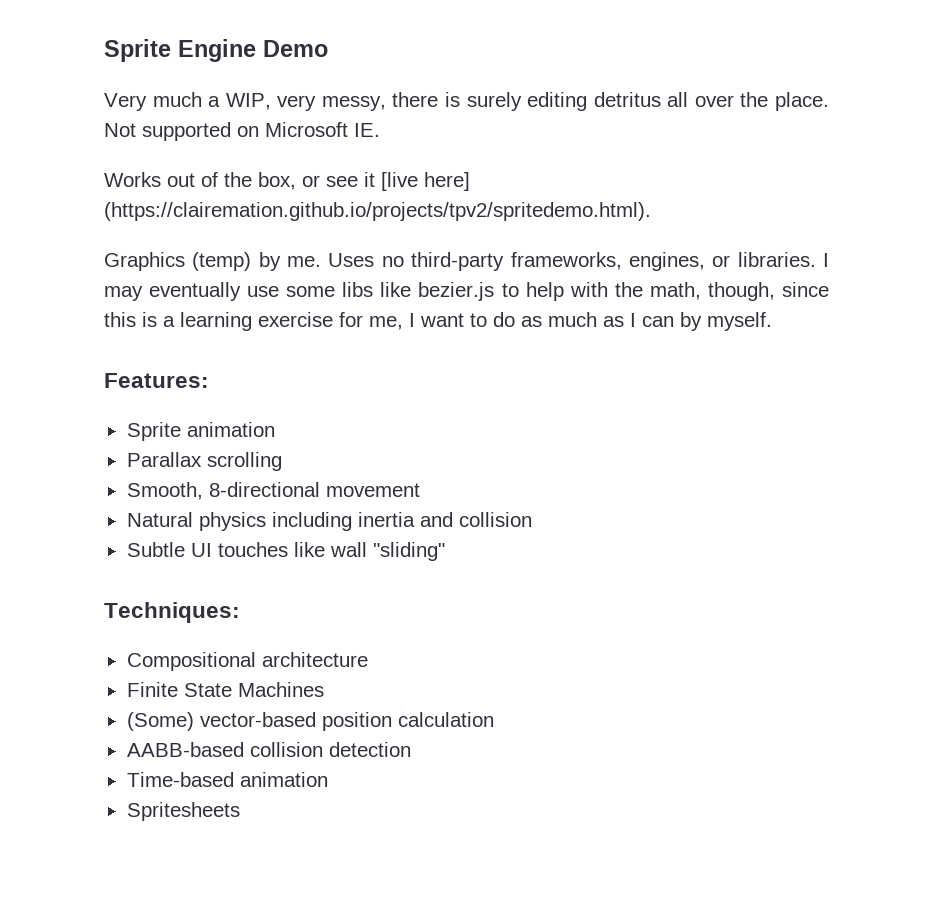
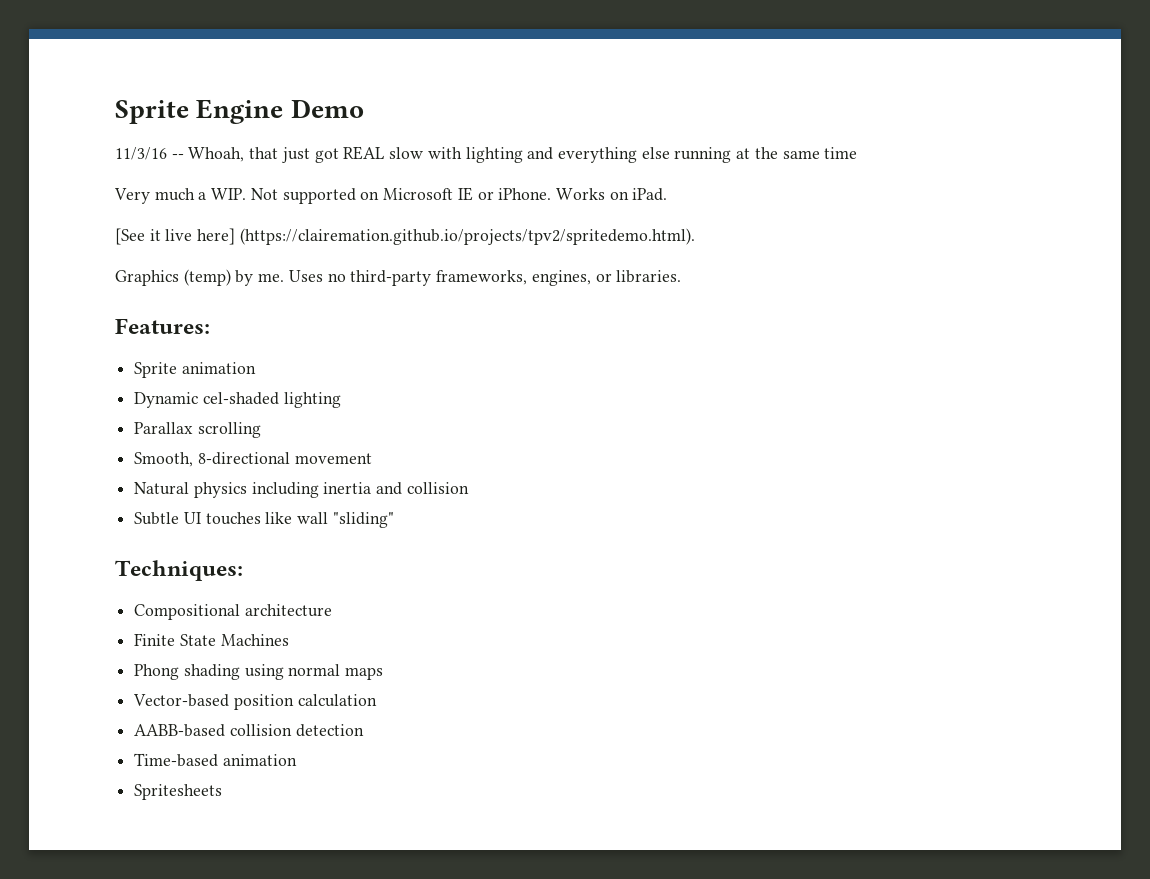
[104,92,829,111] [104,122,380,141] [104,172,418,191] Very much a WIP, very messy, there is surely editing detritus all over the place. Not supported on Microsoft IE. // Works out of the box, or see it [live -> [115,146,858,163] [114,187,668,204] [115,228,193,245] 11/3/16 -- Whoah, that just got REAL slow with lighting and everything else running at the same time // Very much a WIP. Not supported on Microsoft IE or iPhone. Works on iPad. // [See it live
[823,253,830,267] [104,282,830,301] [104,312,772,331] I may eventually use some libs like bezier.js to help with the math, though, since this is a learning exercise for me, I want to do as much as I can by myself. -> (682, 276) none
(275, 429) none -> [134,392,341,408] // Dynamic cel-shaded lighting
[126,712,316,731] (Some) vector-based -> [134,664,384,680] [133,694,230,707] Phong shading using normal maps // Vector-based

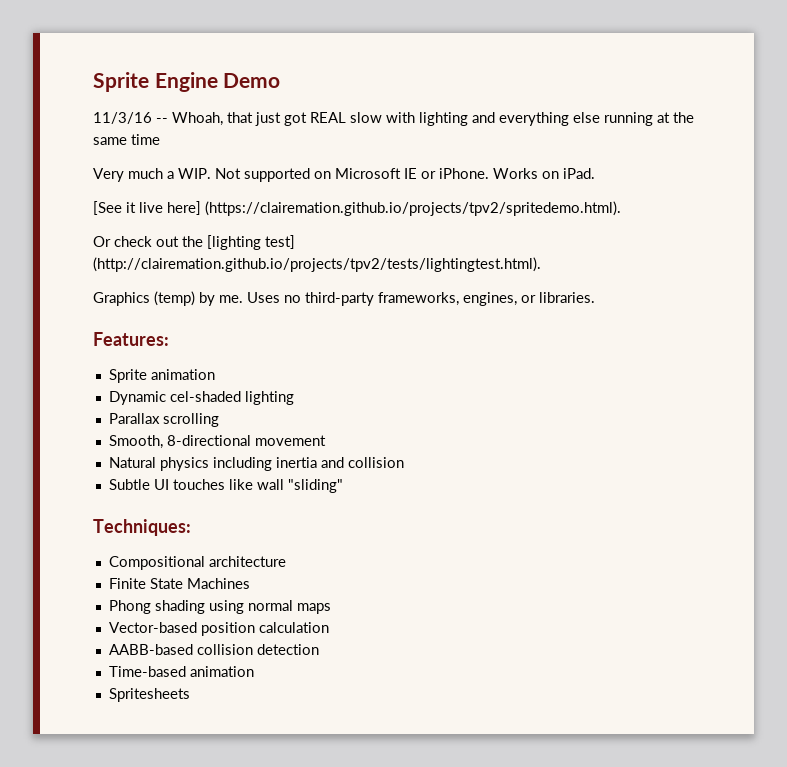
(695, 236) none -> [93,235,295,250] [93,257,541,272] // Or check out the [lighting test] (http://clairemation.github.io/projects/tpv2/tests/lightingtest.html).

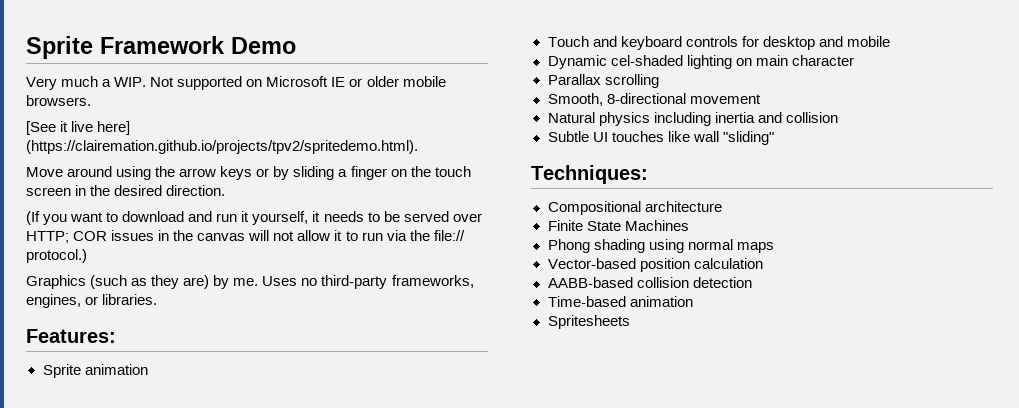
[93,72,218,92] Sprite Engine -> [26,36,225,59] Sprite Framework
[93,112,694,126] [93,134,160,145] // 11/3/16 -- Whoah, that just got REAL slow with lighting and everything else running at the same time -> (296, 45) none
[439,168,595,179] iPhone. Works on iPad. -> [366,76,446,87] [26,95,91,106] older mobile browsers.
[93,235,295,250] [93,257,541,272] [93,291,195,306] Or check out the [lighting test] (http://clairemation.github.io/projects/tpv2/tests/lightingtest.html). // Graphics (temp) -> [26,166,471,180] [26,185,226,196] [26,211,482,225] [26,230,465,243] [26,249,87,263] [26,275,210,289] Move around using the arrow keys or by sliding a finger on the touch screen in the desired direction. // (If you want to download and run it yourself, it needs to be served over HTTP; COR issues in the canvas will not allow it to run via the file:// protocol.) // Graphics (such as they are)
(215, 374) none -> [547,36,890,50] // Touch and keyboard controls for desktop and mobile
(294, 398) none -> [735,55,854,66] on main character

